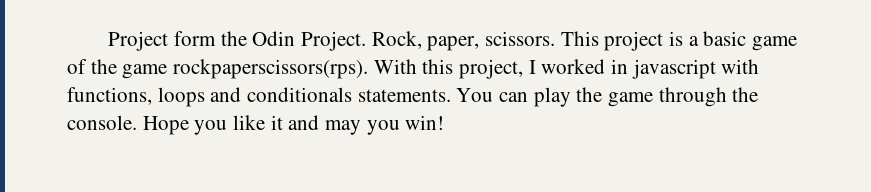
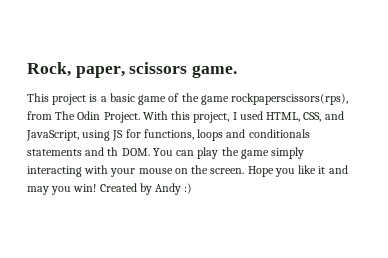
[108,31,556,51] Project form the Odin Project. Rock, paper, scissors. -> [27,62,238,78] Rock, paper, scissors game. //
[173,59,760,79] [67,87,451,107] rockpaperscissors(rps). With this project, I worked in javascript with functions, loops and conditionals statements. -> [231,93,349,105] [27,111,344,123] [26,129,310,141] [27,147,150,156] rockpaperscissors(rps), from The Odin Project. With this project, I used HTML, CSS, and JavaScript, using JS for functions, loops and conditionals statements and th DOM.
[658,87,759,107] [67,115,137,130] through the console. -> [271,147,305,159] [27,165,245,177] simply interacting with your mouse on the screen.
(445, 122) none -> [99,183,193,195] Created by Andy :)

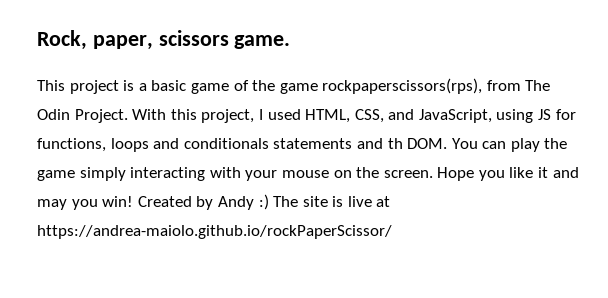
(193, 188) none -> [273,196,391,207] [37,225,392,239] The site is live at https://andrea-maiolo.github.io/rockPaperScissor/

